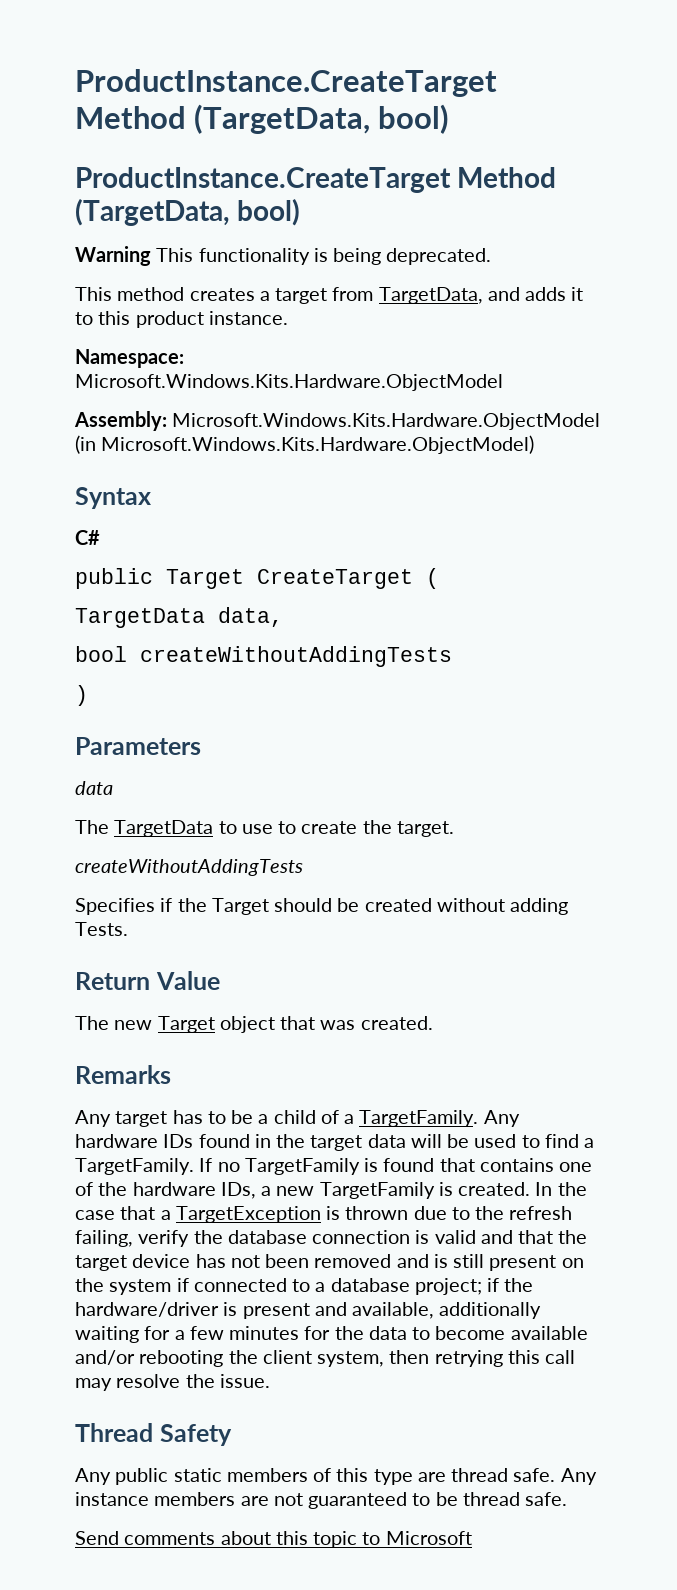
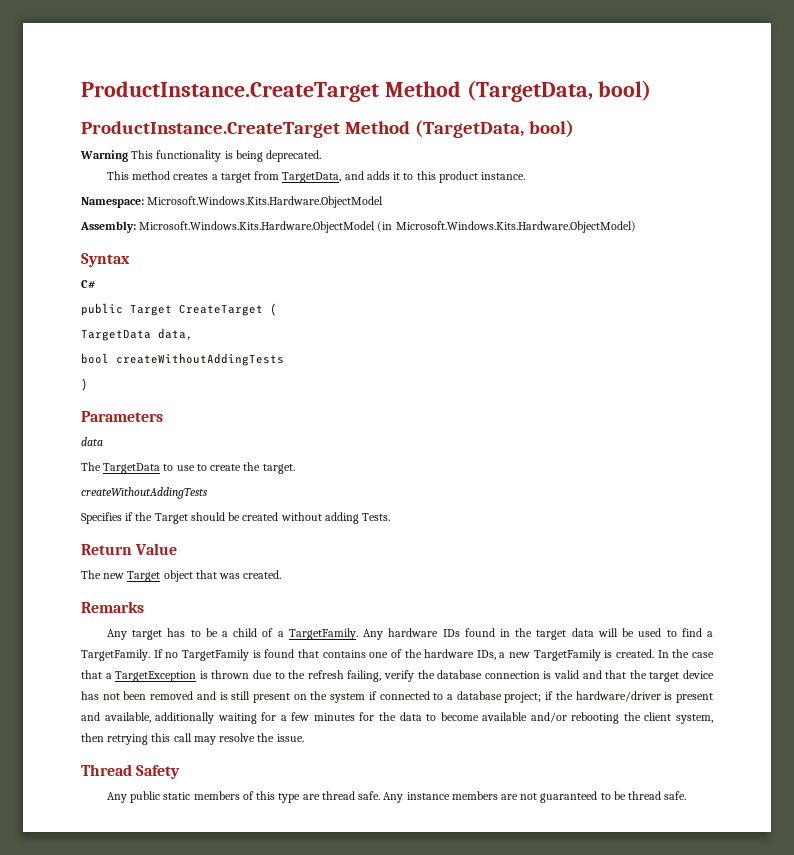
[75,1531,472,1548] // Send comments about this topic to Microsoft -> (687, 795) none

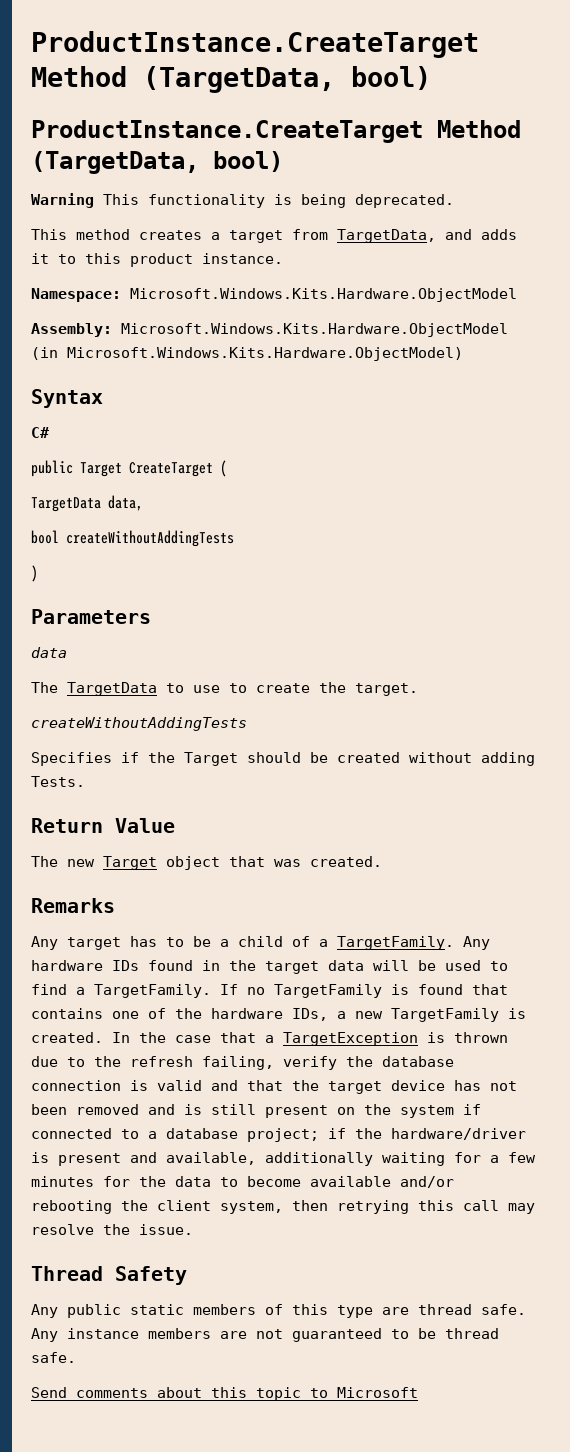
(687, 795) none -> [31,1387,418,1401] // Send comments about this topic to Microsoft

